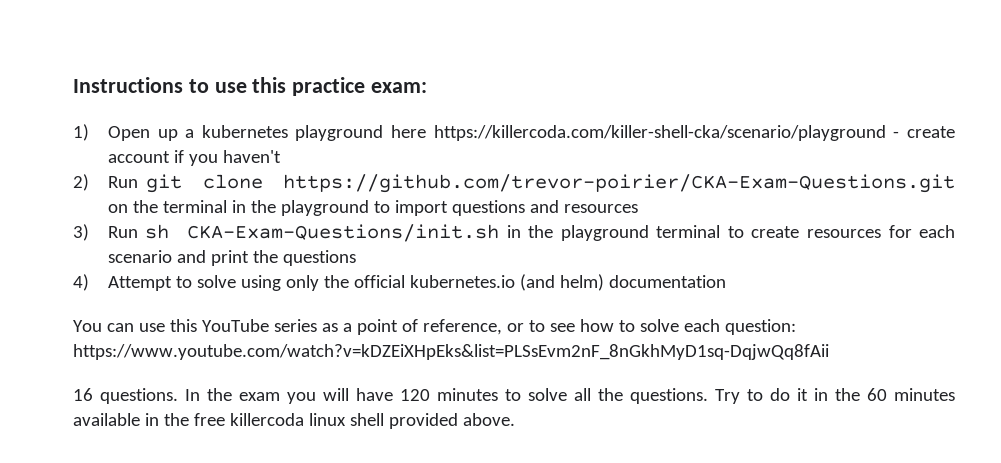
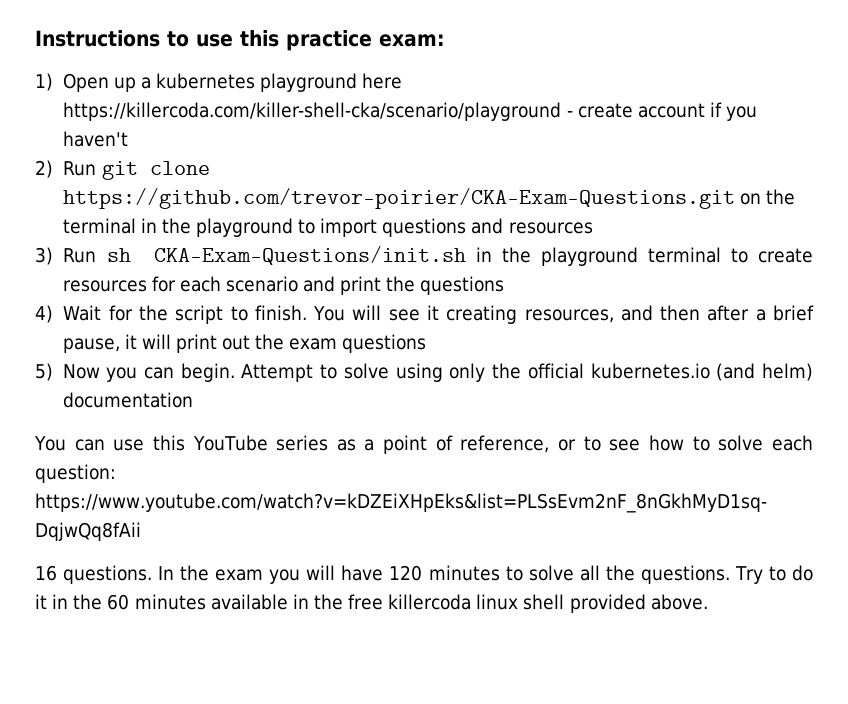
(89, 282) none -> [62,305,814,324] [62,334,427,353] [35,363,235,382] Wait for the script to finish. You will see it creating resources, and then after a brief pause, it will print out the exam questions // 5) Now you can begin.

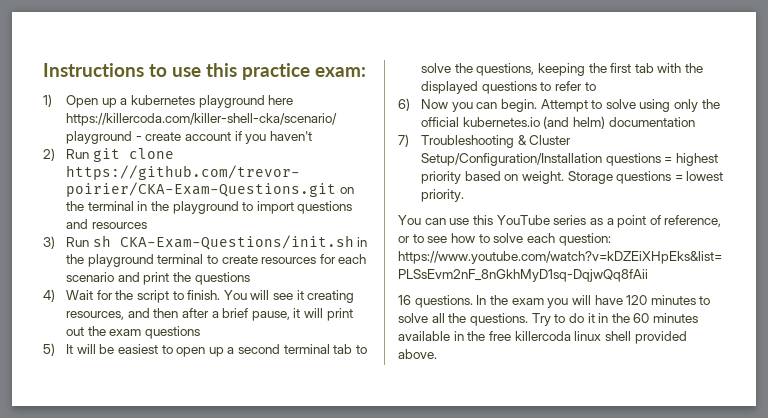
(53, 372) none -> [65,344,368,357] [420,63,704,76] [420,81,596,94] [398,98,410,111] It will be easiest to open up a second terminal tab to solve the questions, keeping the first tab with the displayed questions to refer to // 6)
(193, 400) none -> [398,134,572,148] [420,153,718,166] [420,171,724,184] [420,189,464,202] // 7) Troubleshooting & Cluster Setup/Configuration/Installation questions = highest priority based on weight. Storage questions = lowest priority.

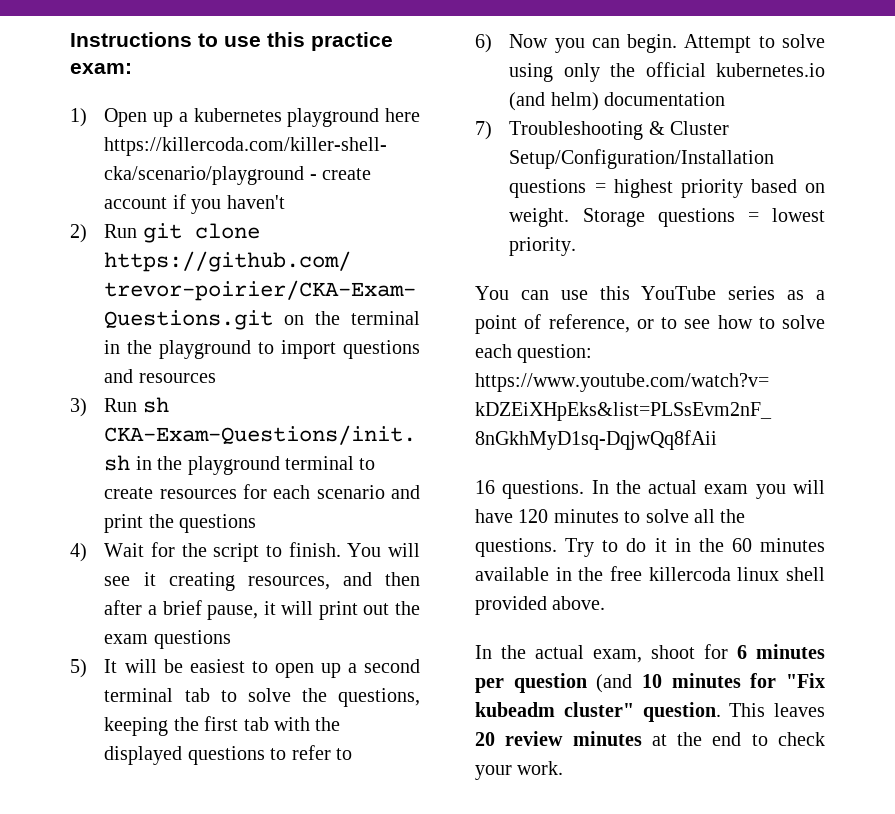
(508, 300) none -> [648,480,698,494] actual
(437, 354) none -> [475,644,825,663] [475,673,825,693] [475,702,825,722] [475,731,825,746] [475,761,564,780] // In the actual exam, shoot for 6 minutes per question (and 10 minutes for "Fix kubeadm cluster" question. This leaves 20 review minutes at the end to check your work.

